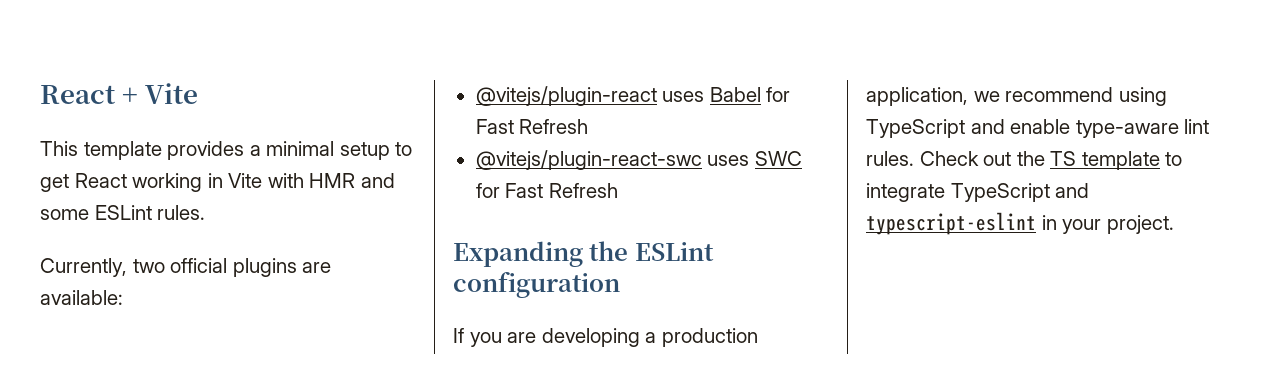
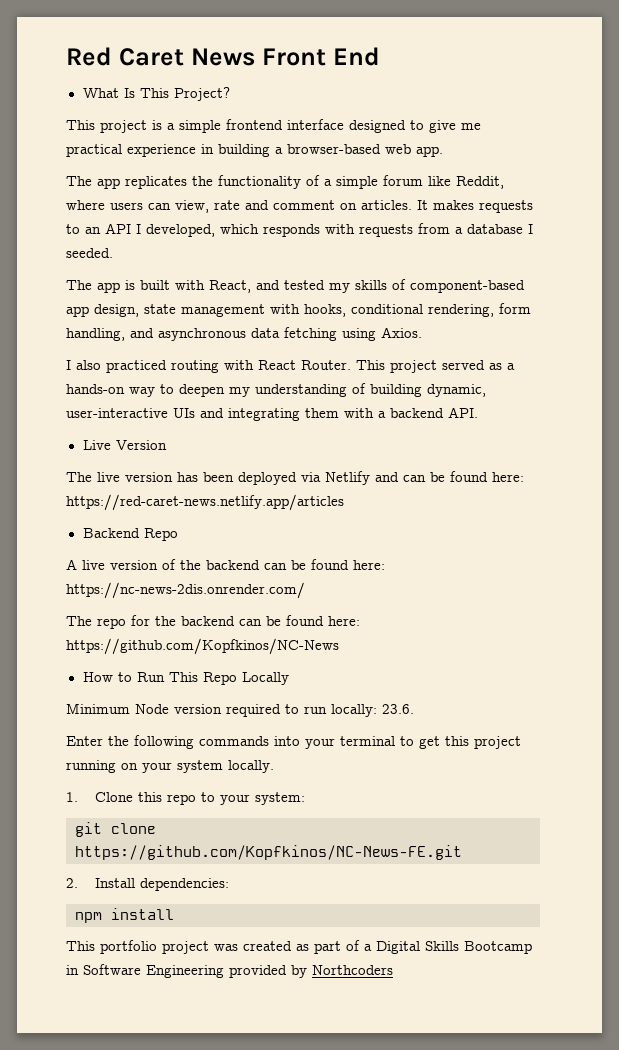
[40,83,199,104] [40,141,413,160] [40,173,395,192] [40,205,206,220] [40,258,332,277] [40,290,123,305] [475,86,791,106] [475,119,589,134] [475,150,802,170] [475,183,618,198] [453,241,714,267] [453,271,620,298] [453,328,758,347] [866,87,1167,106] [866,119,1210,138] [866,151,1183,170] [866,183,1090,202] [866,212,1174,235] React + Vite // This template provides a minimal setup to get React working in Vite with HMR and some ESLint rules. // Currently, two official plugins are available: // @vitejs/plugin-react uses Babel for Fast Refresh // @vitejs/plugin-react-swc uses SWC for Fast Refresh // Expanding the ESLint configuration // If you are developing a production application, we recommend using TypeScript and enable type-aware lint rules. Check out the TS template to integrate TypeScript and typescript-eslint in your project. -> [66,47,380,66] [82,87,230,101] [66,119,481,133] [66,144,443,157] [66,175,504,189] [66,200,533,213] [66,223,533,237] [66,248,113,258] [66,279,525,293] [66,303,531,317] [66,327,422,341] [66,360,515,373] [66,383,486,397] [66,407,478,421] [82,440,167,450] [66,471,524,485] [66,494,344,511] [82,528,178,541] [66,559,385,570] [66,582,305,599] [66,615,360,629] [66,638,339,655] [82,672,289,685] [66,703,414,717] [66,735,521,749] [66,760,274,773] [66,792,306,805] [75,822,156,837] [75,845,462,860] [66,878,230,891] [75,908,174,923] [66,940,532,954] [66,964,393,978] Red Caret News Front End // What Is This Project? // This project is a simple frontend interface designed to give me practical experience in building a browser-based web app. // The app replicates the functionality of a simple forum like Reddit, where users can view, rate and comment on articles. It makes requests to an API I developed, which responds with requests from a database I seeded. // The app is built with React, and tested my skills of component-based app design, state management with hooks, conditional rendering, form handling, and asynchronous data fetching using Axios. // I also practiced routing with React Router. This project served as a hands-on way to deepen my understanding of building dynamic, user-interactive UIs and integrating them with a backend API. // Live Version // The live version has been deployed via Netlify and can be found here: https://red-caret-news.netlify.app/articles // Backend Repo // A live version of the backend can be found here: https://nc-news-2dis.onrender.com/ // The repo for the backend can be found here: https://github.com/Kopfkinos/NC-News // How to Run This Repo Locally // Minimum Node version required to run locally: 23.6. // Enter the following commands into your terminal to get this project running on your system locally. // 1. Clone this repo to your system: // git clone https://github.com/Kopfkinos/NC-News-FE.git // 2. Install dependencies: // npm install // This portfolio project was created as part of a Digital Skills Bootcamp in Software Engineering provided by Northcoders

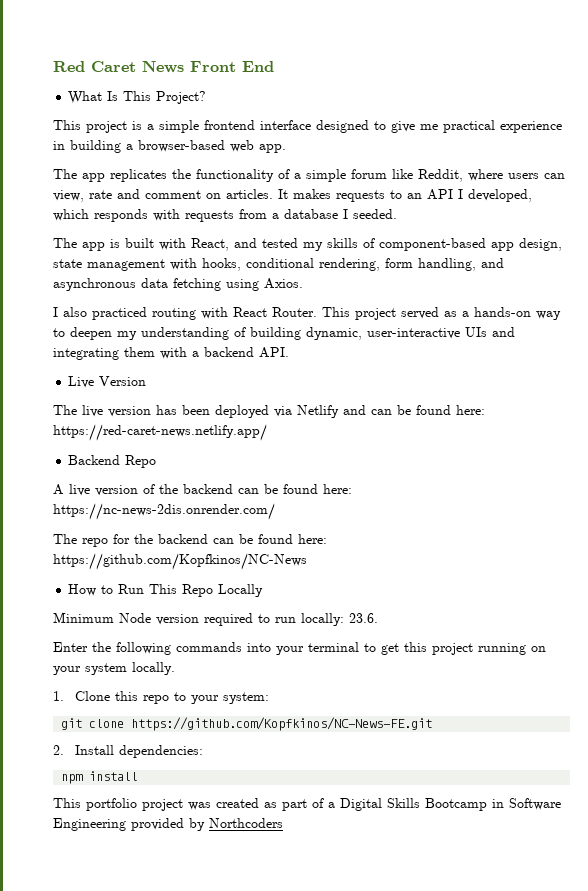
[66,494,344,511] https://red-caret-news.netlify.app/articles -> [53,424,267,441] https://red-caret-news.netlify.app/

